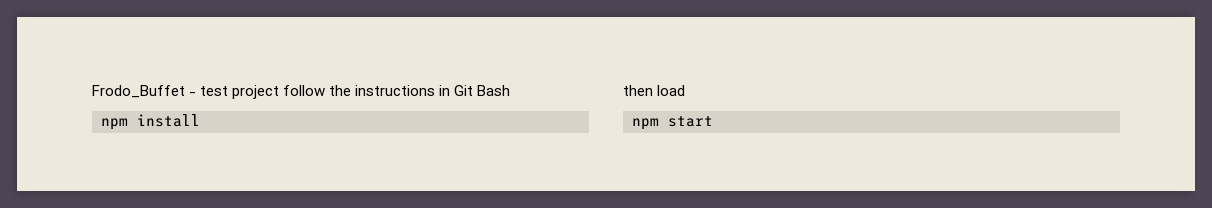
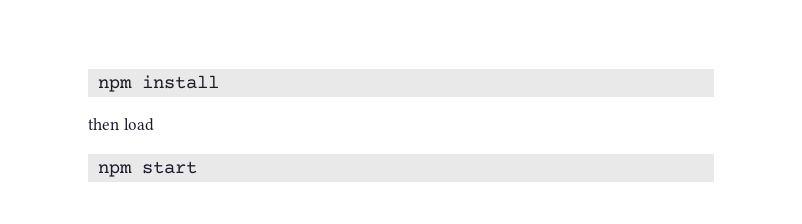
[92,85,511,99] Frodo_Buffet - test project follow the instructions in Git Bash // -> (98, 85) none

